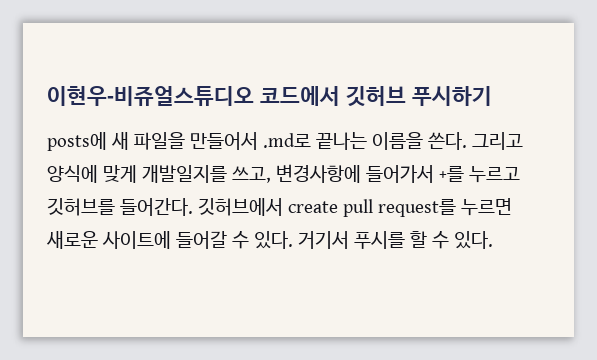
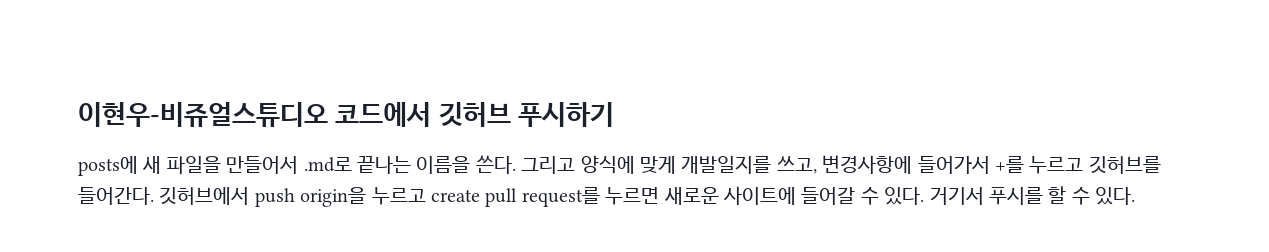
(283, 207) none -> [254,187,426,207] push origin을 누르고

